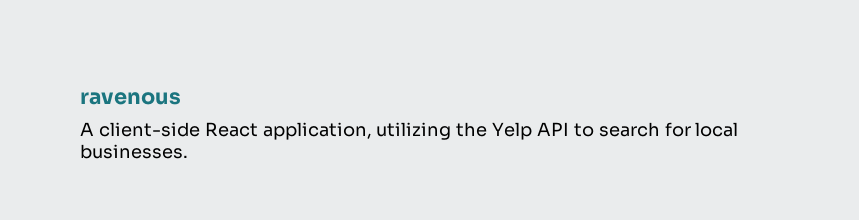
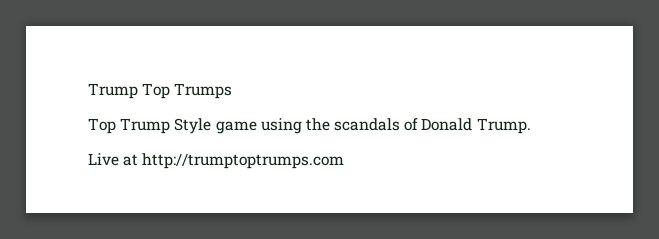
[80,92,181,105] [80,122,739,140] [80,144,188,159] ravenous // A client-side React application, utilizing the Yelp API to search for local businesses. -> [88,83,233,99] [88,118,531,134] [88,153,345,169] Trump Top Trumps // Top Trump Style game using the scandals of Donald Trump. // Live at http://trumptoptrumps.com

